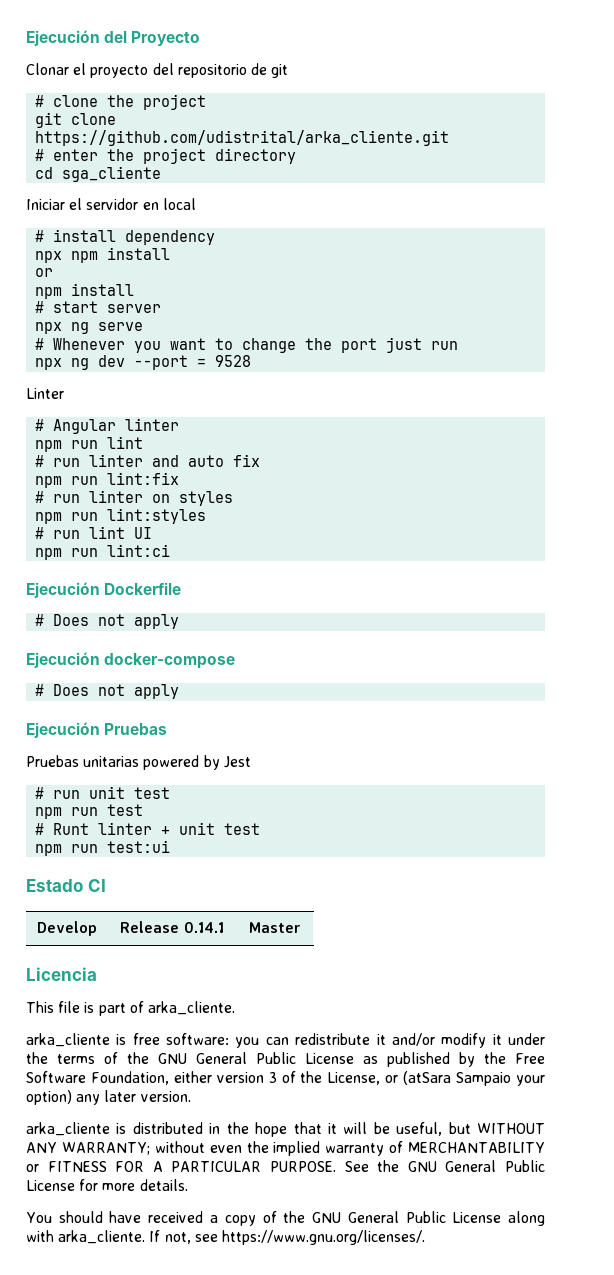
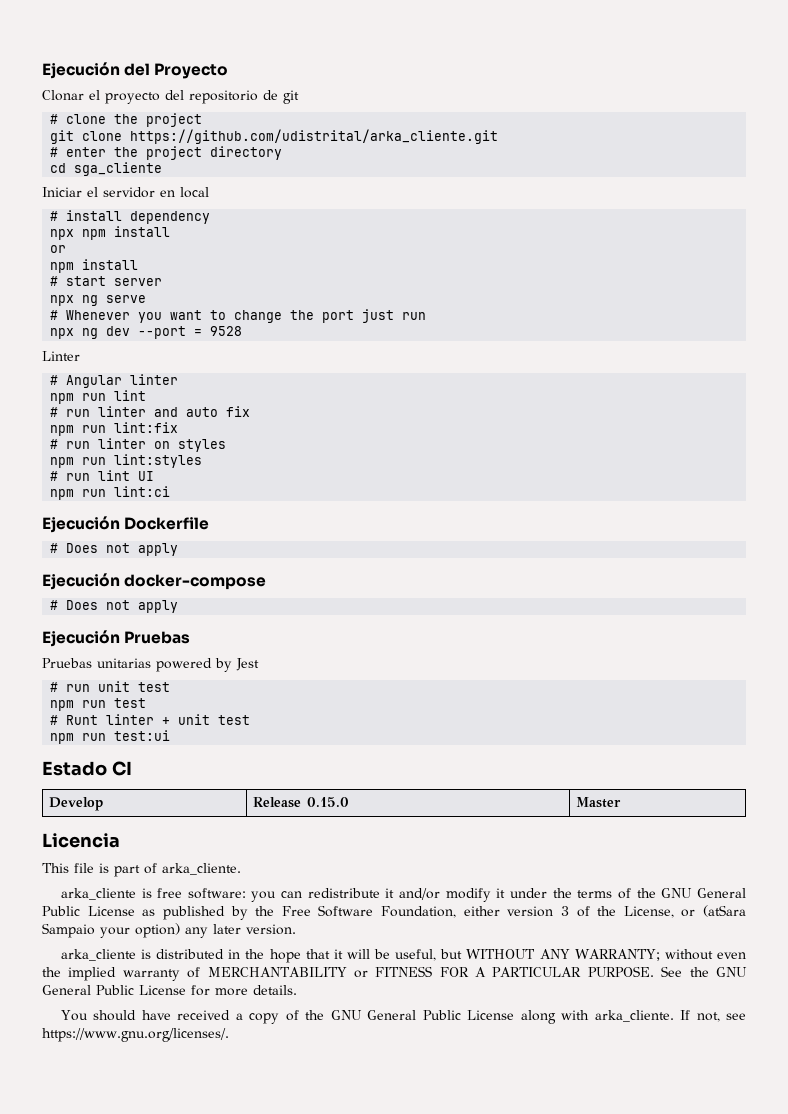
[183,922,224,933] 0.14.1 -> [307,797,350,807] 0.15.0

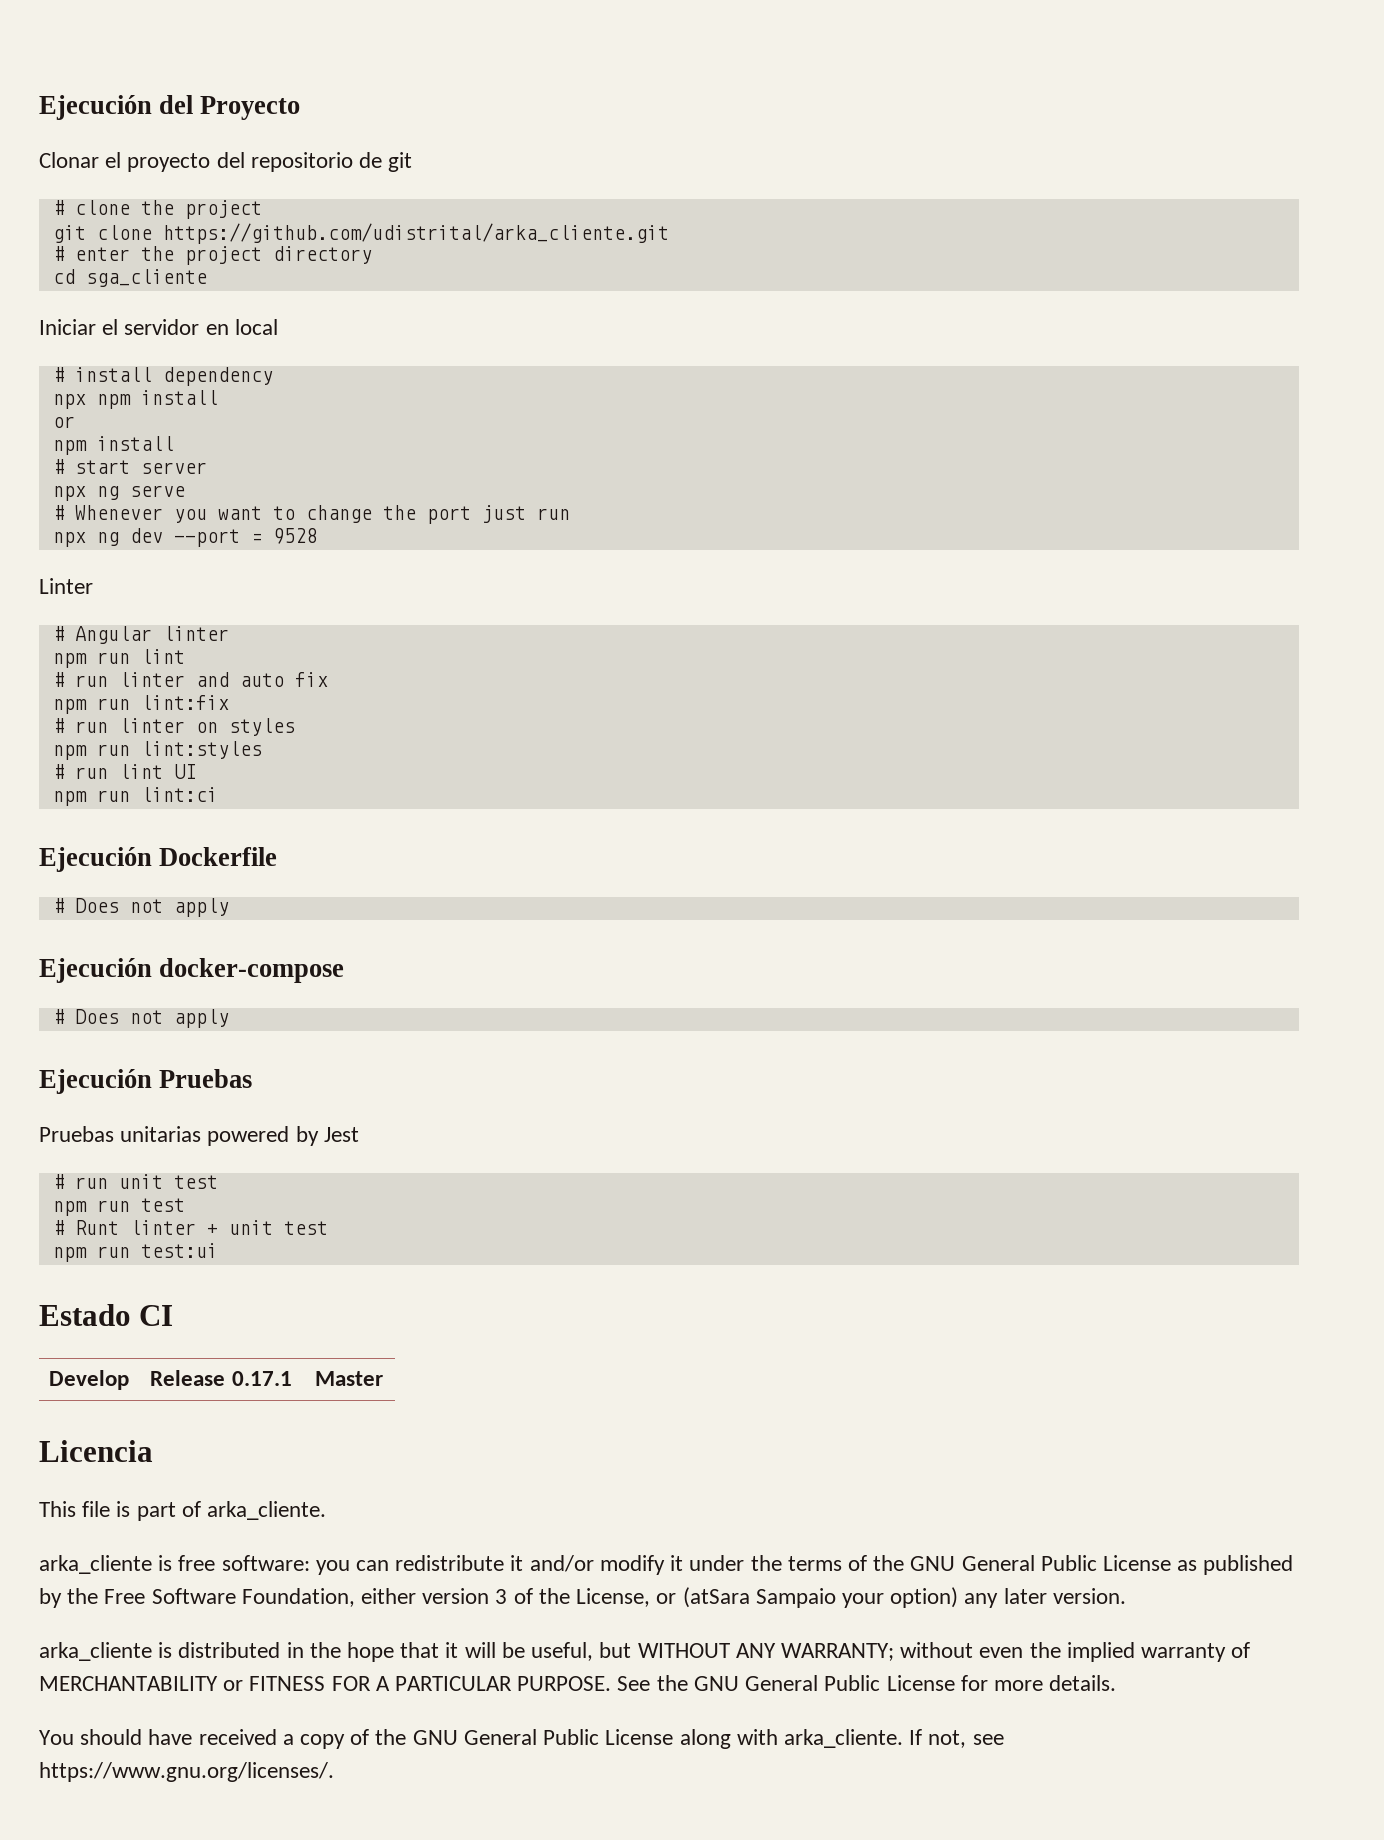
[307,797,350,807] 0.15.0 -> [231,1371,292,1386] 0.17.1

